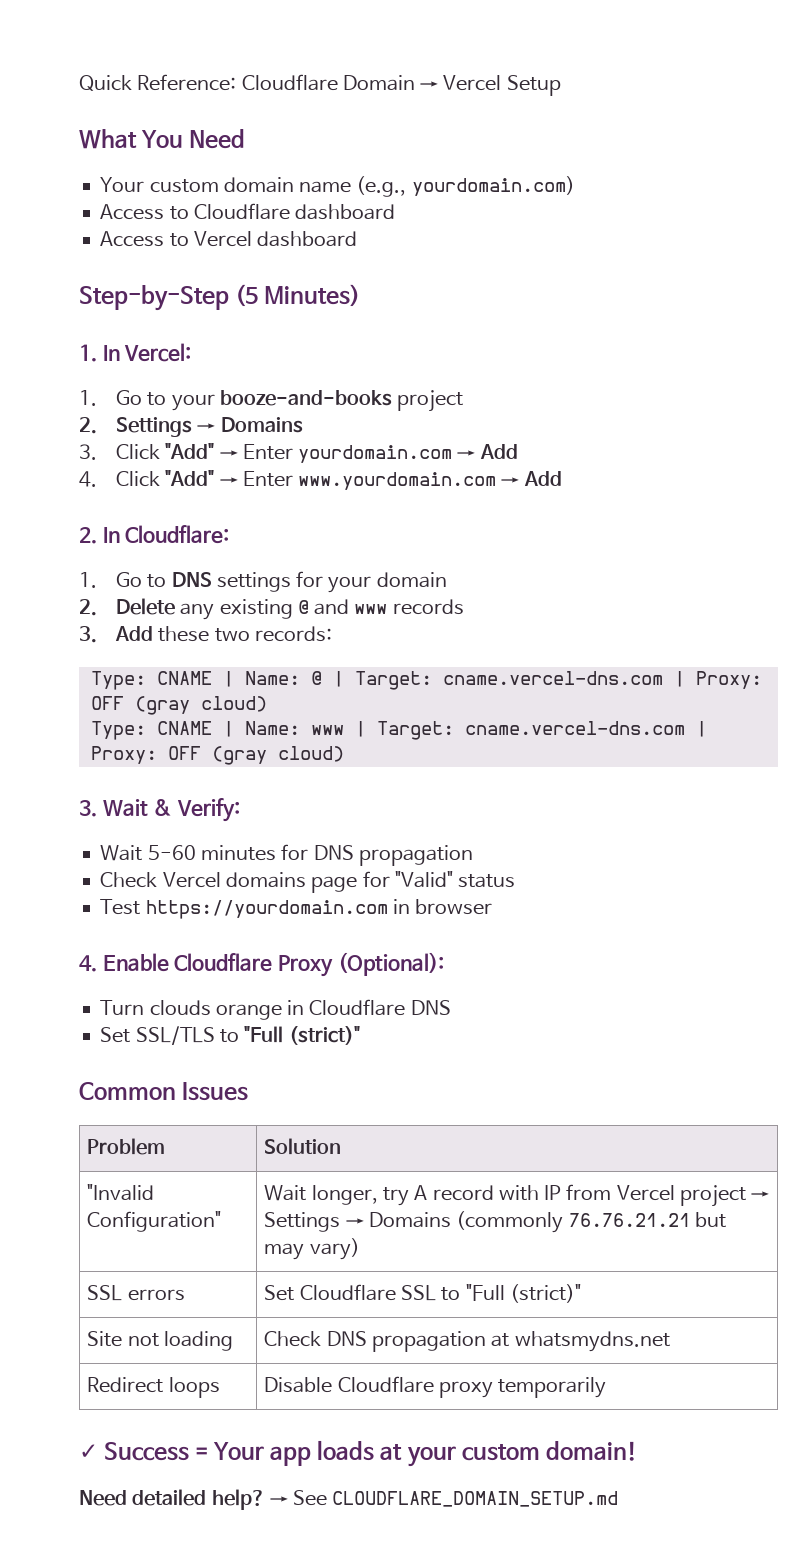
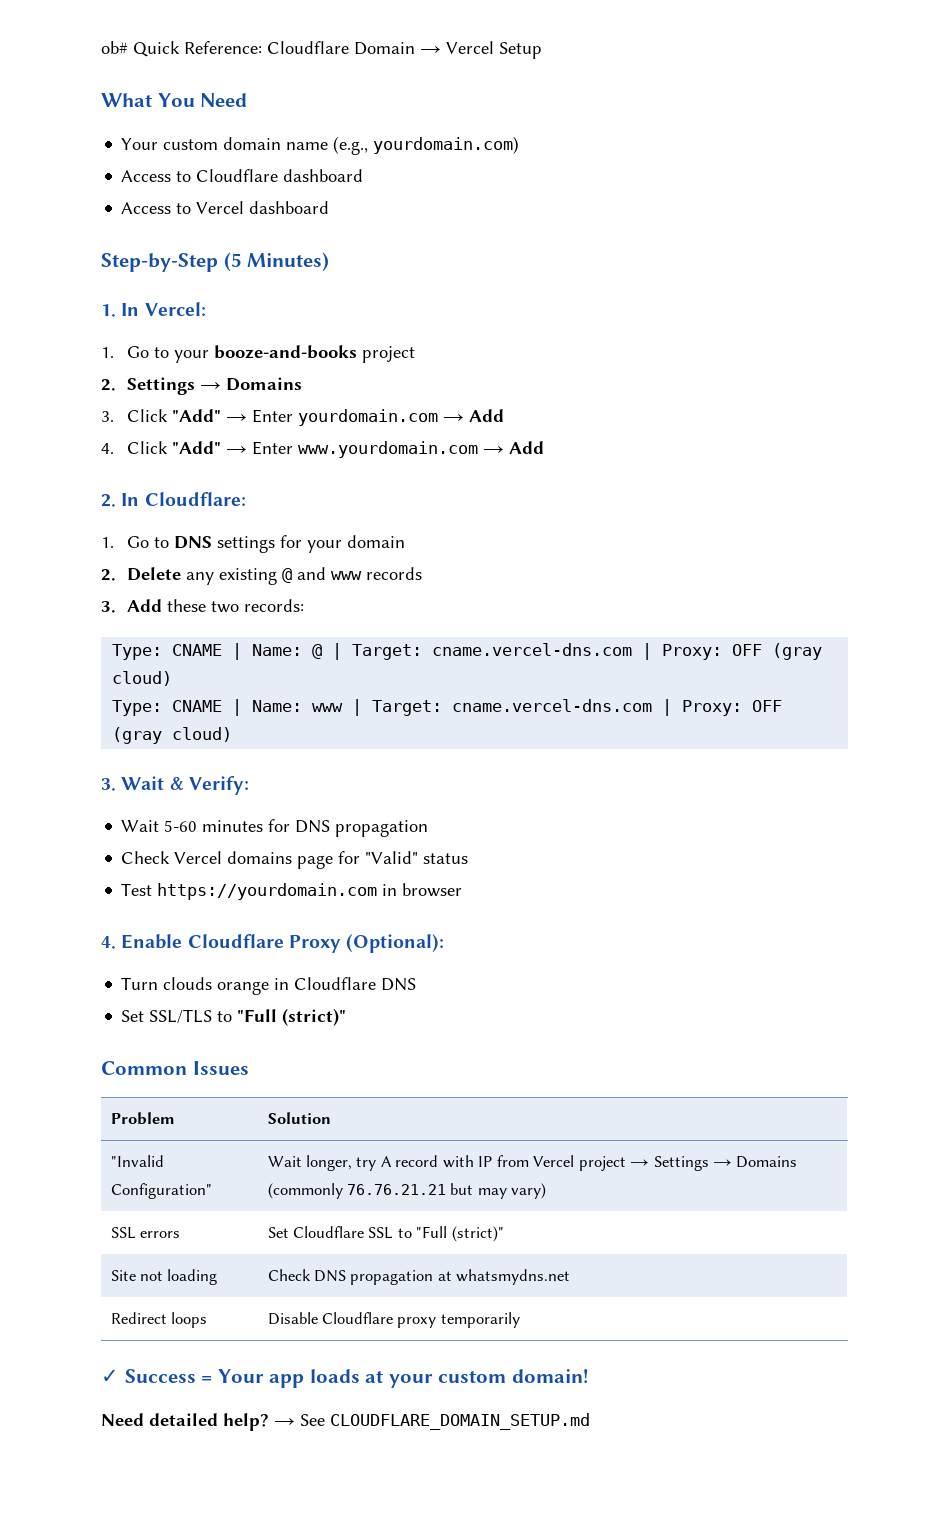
(79, 83) none -> [101,41,128,54] ob#

